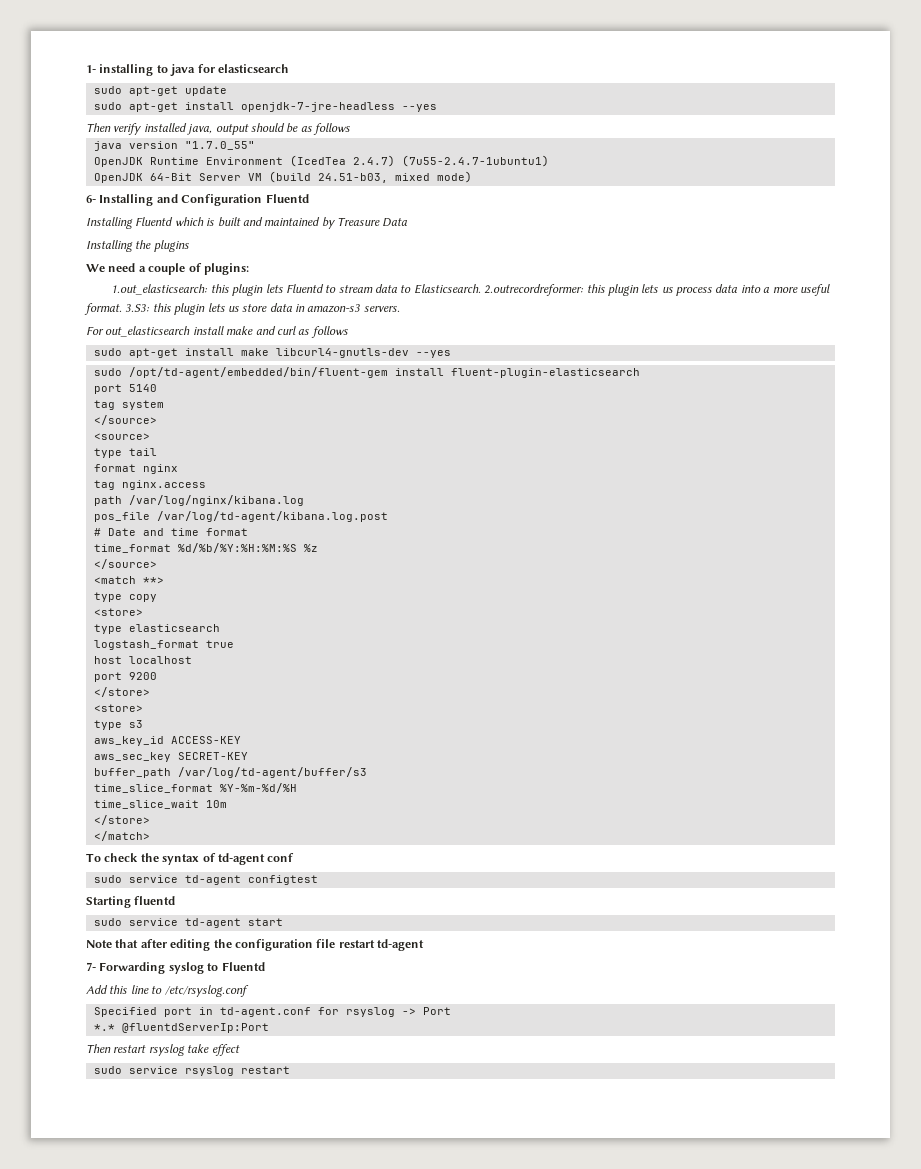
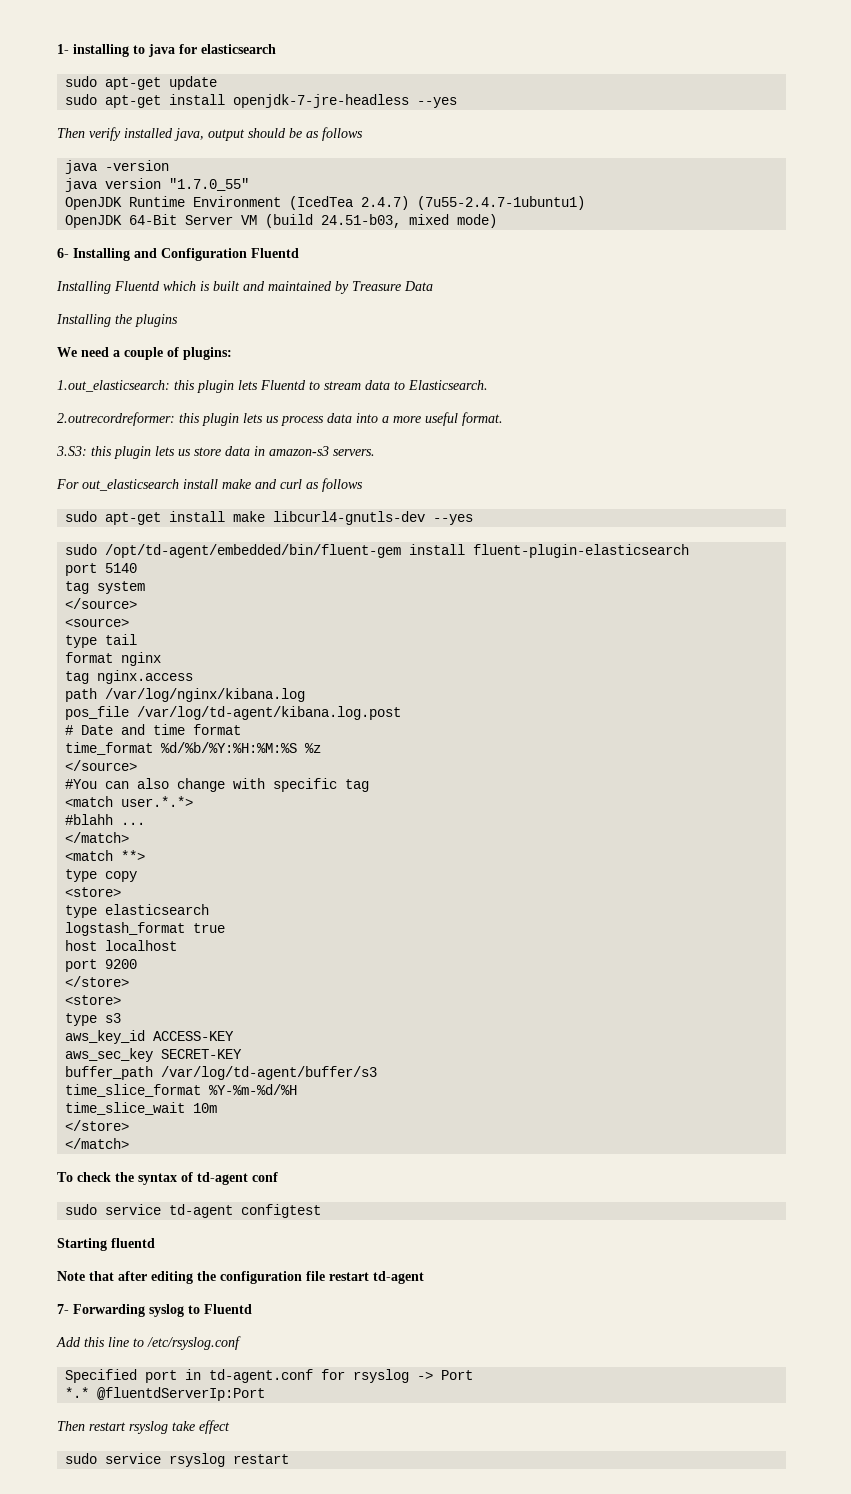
(350, 129) none -> [65,160,170,174] // java -version
(481, 289) none -> (488, 385) //
(122, 309) none -> (503, 419) //
(157, 564) none -> [65,778,370,792] [65,796,194,807] [65,814,146,825] [65,832,130,843] // #You can also change with specific tag // <match user.*.*> // #blahh ... // </match>
[93,918,283,928] // sudo service td-agent start -> (155, 1243) none

